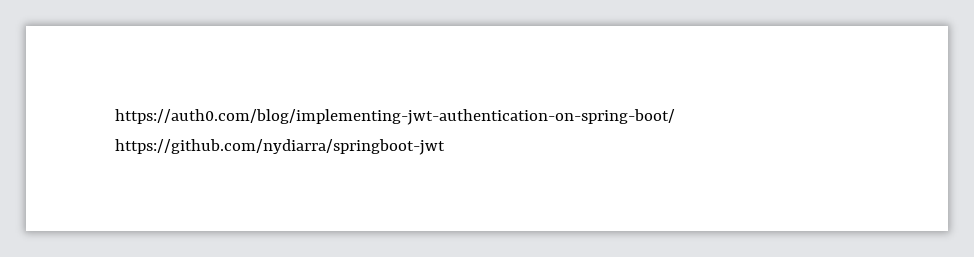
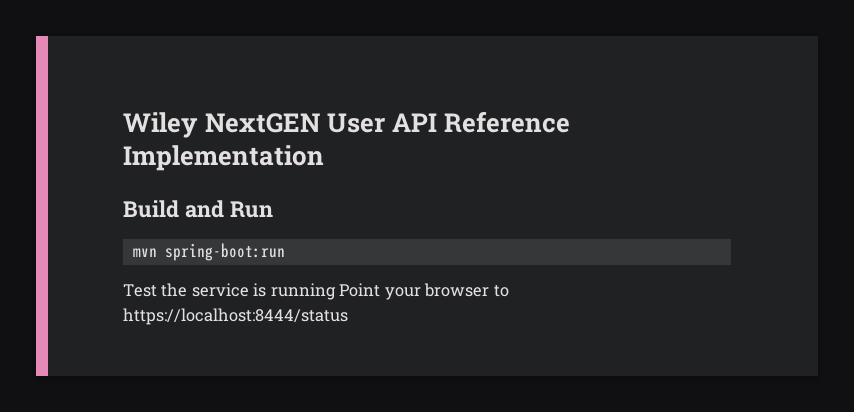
[115,109,675,125] [115,139,445,155] https://auth0.com/blog/implementing-jwt-authentication-on-spring-boot/ // https://github.com/nydiarra/springboot-jwt -> [123,111,571,138] [123,145,324,171] [123,200,273,218] [132,243,285,261] [123,283,509,300] [123,308,348,325] Wiley NextGEN User API Reference Implementation // Build and Run // mvn spring-boot:run // Test the service is running Point your browser to https://localhost:8444/status

